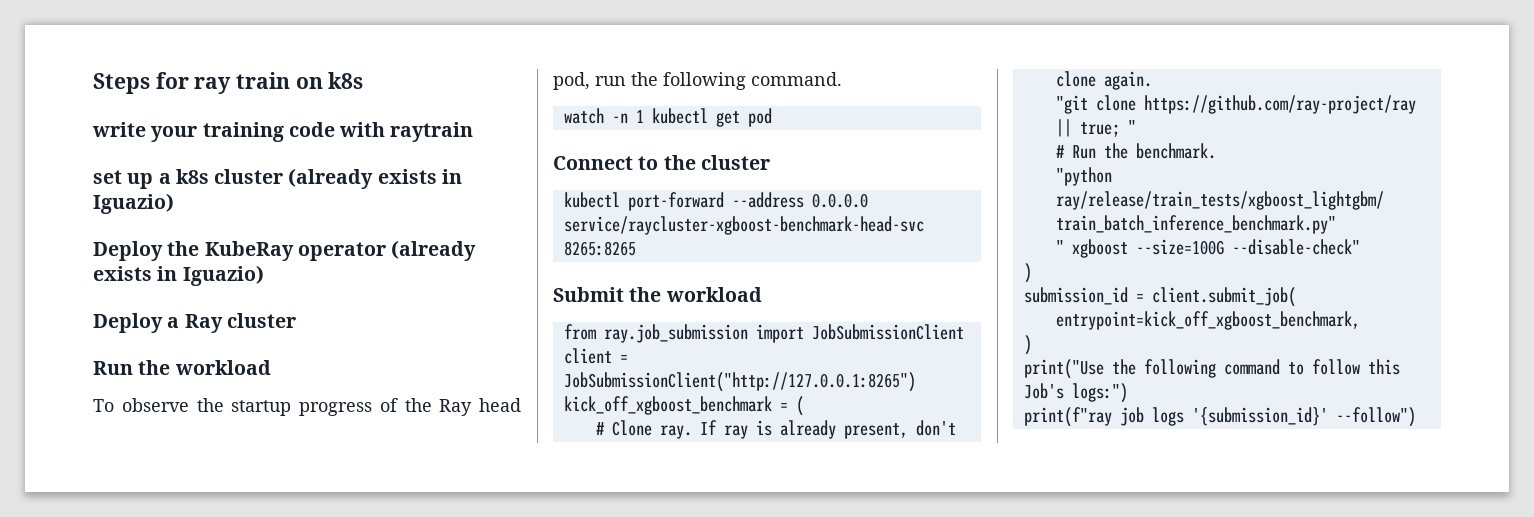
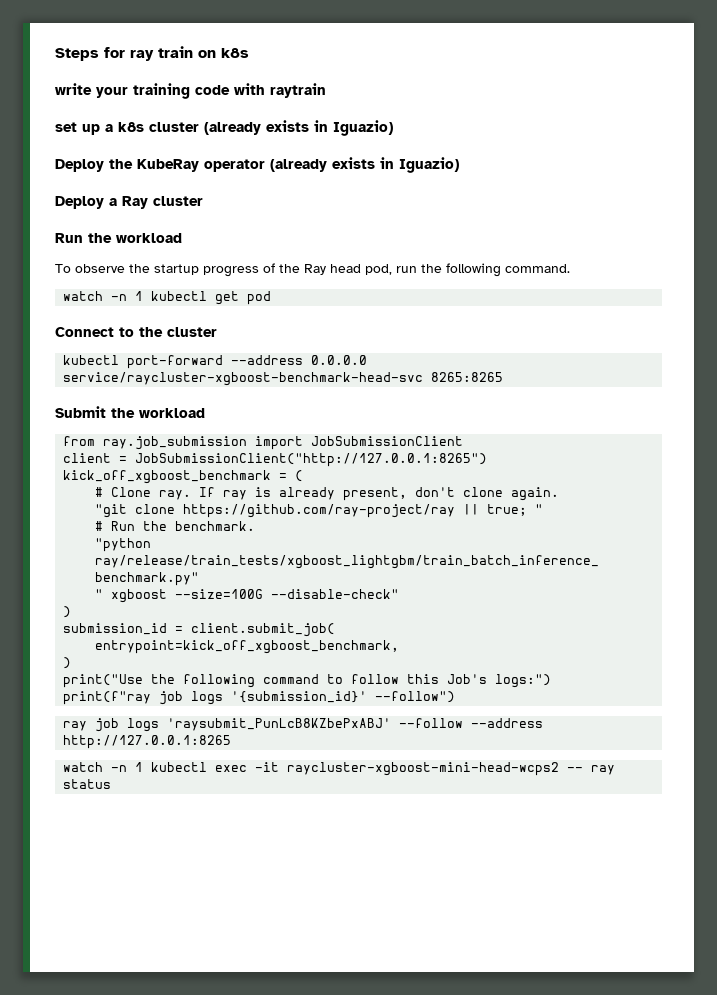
(1416, 417) none -> [63,718,544,732] [63,735,232,749] [63,762,616,776] [63,779,112,789] // ray job logs 'raysubmit_PunLcB8KZbePxABJ' --follow --address http://127.0.0.1:8265 // watch -n 1 kubectl exec -it raycluster-xgboost-mini-head-wcps2 -- ray status

